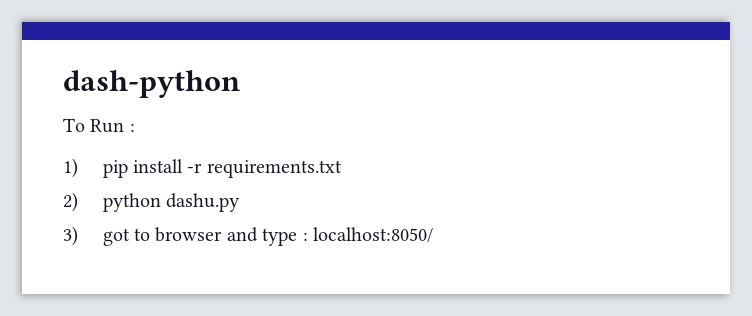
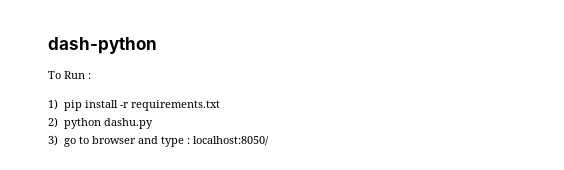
[102,228,130,246] got -> [63,138,76,147] go

